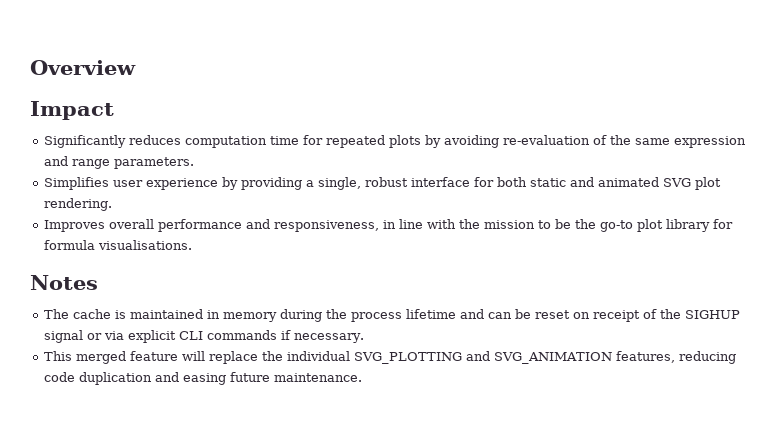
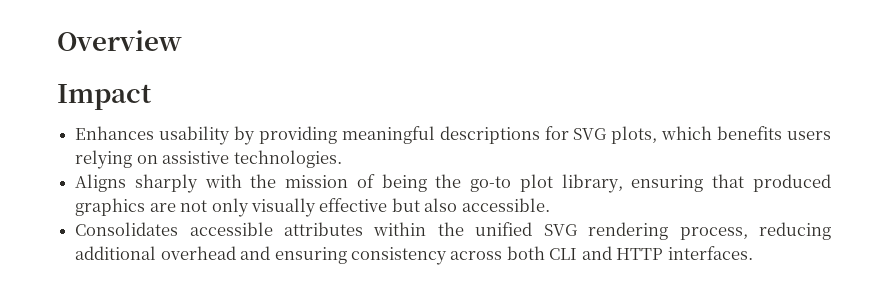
[44,135,747,148] [44,156,195,169] [44,177,722,190] [44,198,113,211] [44,219,424,232] Significantly reduces computation time for repeated plots by avoiding re-evaluation of the same expression and range parameters. // Simplifies user experience by providing a single, robust interface for both static and animated SVG plot rendering. // Improves overall performance and responsiveness, in line -> [75,126,831,145] [75,150,342,169] [75,174,198,193] Enhances usability by providing meaningful descriptions for SVG plots, which benefits users relying on assistive technologies. // Aligns sharply
[538,219,572,229] to be -> [356,174,427,192] of being
[666,219,734,232] [44,240,193,250] [30,275,98,290] [44,309,741,322] [44,330,365,343] [44,351,737,364] [44,372,363,385] library for formula visualisations. // Notes // The cache is maintained in memory during the process lifetime and can be reset on receipt of the SIGHUP signal or via explicit CLI commands if necessary. // This merged feature will replace the individual SVG_PLOTTING and SVG_ANIMATION features, reducing code duplication and easing future maintenance. -> [561,174,831,193] [75,198,550,217] [75,222,832,240] [75,246,753,265] library, ensuring that produced graphics are not only visually effective but also accessible. // Consolidates accessible attributes within the unified SVG rendering process, reducing additional overhead and ensuring consistency across both CLI and HTTP interfaces.

